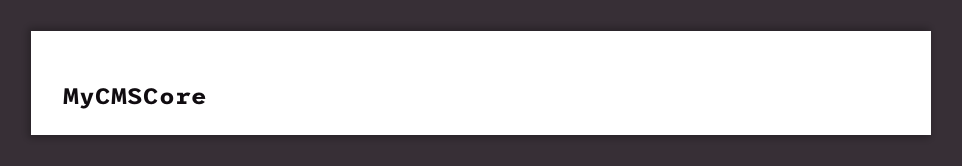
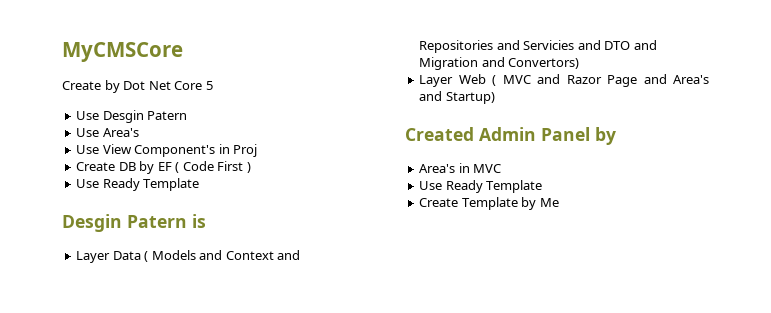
(207, 98) none -> [62,80,213,93] [76,110,188,123] [76,128,139,137] [76,144,258,157] [76,161,251,174] [76,178,200,191] [62,214,206,232] [76,250,301,263] [419,40,657,53] [419,57,580,70] [419,74,709,87] [419,91,495,104] [405,127,616,145] [419,163,502,173] [419,180,543,193] [419,197,559,210] // Create by Dot Net Core 5 // Use Desgin Patern // Use Area's // Use View Component's in Proj // Create DB by EF ( Code First ) // Use Ready Template // Desgin Patern is // Layer Data ( Models and Context and Repositories and Servicies and DTO and Migration and Convertors) // Layer Web ( MVC and Razor Page and Area's and Startup) // Created Admin Panel by // Area's in MVC // Use Ready Template // Create Template by Me

